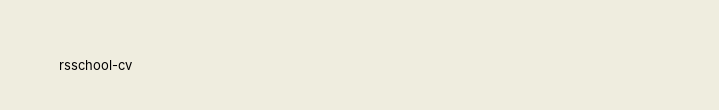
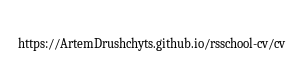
[59,60,132,70] rsschool-cv -> [18,37,286,51] https://ArtemDrushchyts.github.io/rsschool-cv/cv

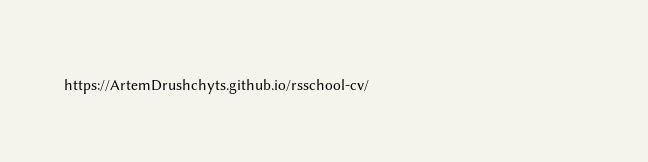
[18,37,286,51] https://ArtemDrushchyts.github.io/rsschool-cv/cv -> [64,79,369,94] https://ArtemDrushchyts.github.io/rsschool-cv/

